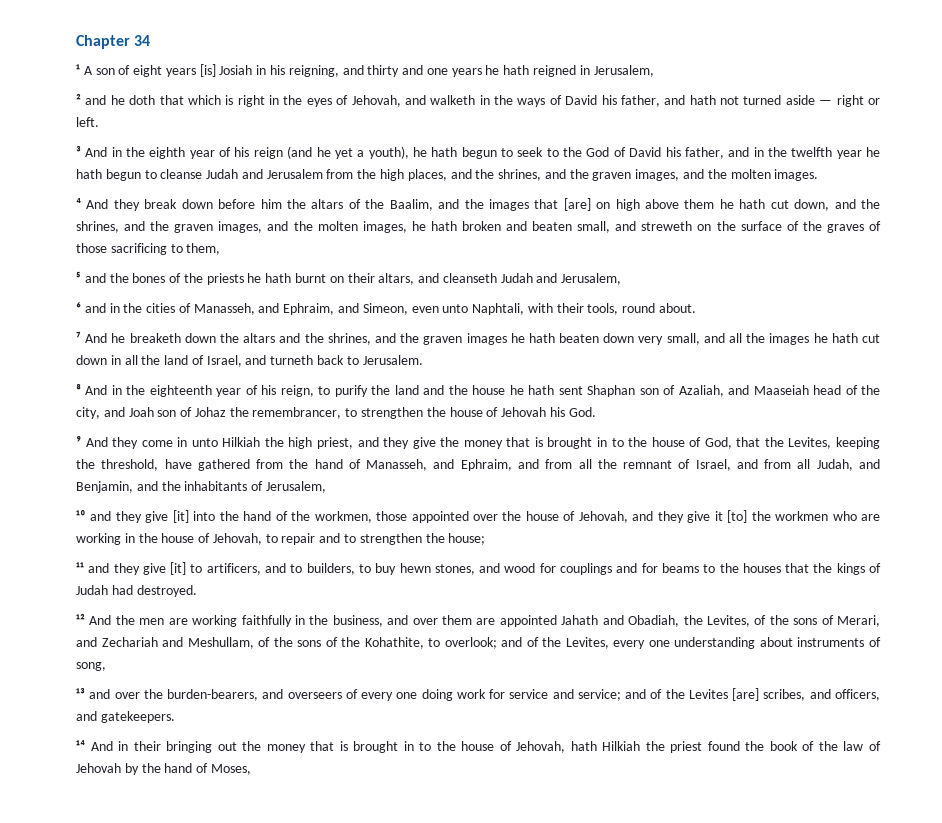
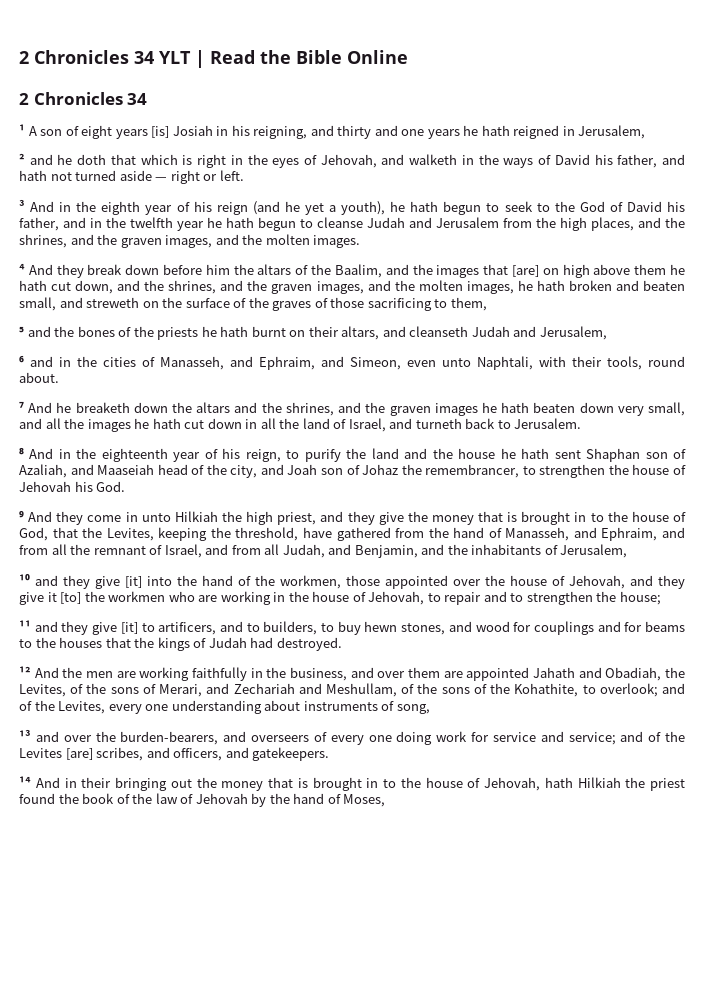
[76,35,130,49] Chapter -> [19,50,408,68] [19,92,123,105] 2 Chronicles 34 YLT | Read the Bible Online // 2 Chronicles

